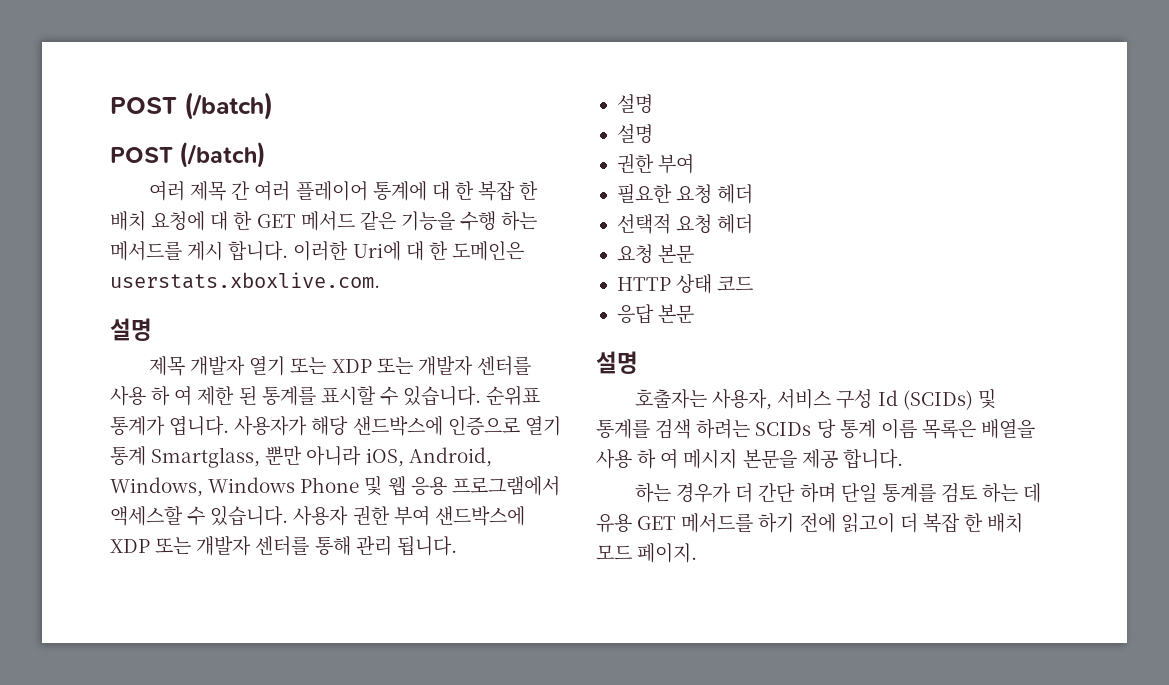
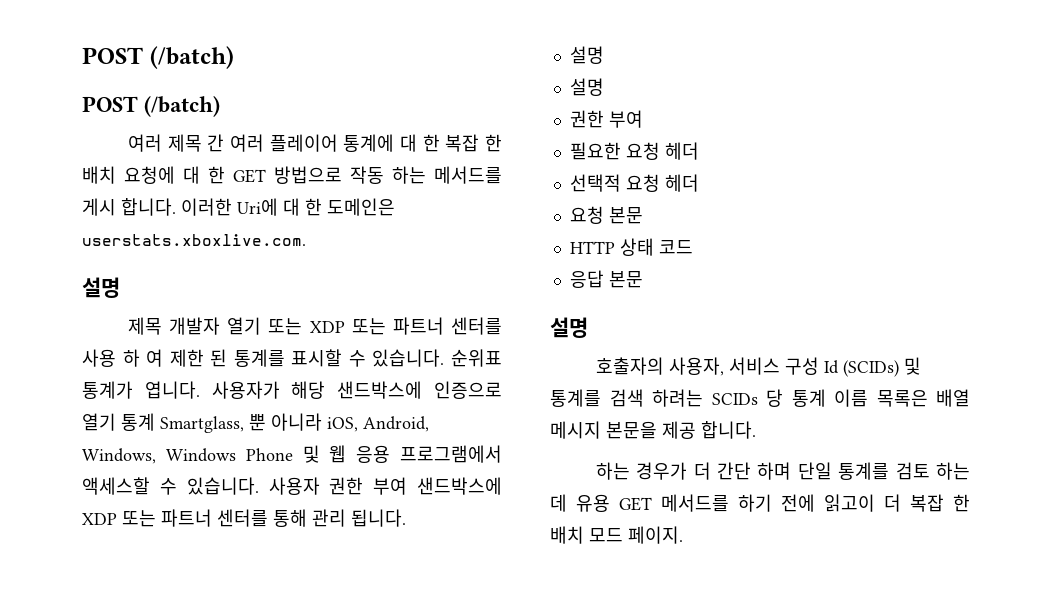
[300,211,497,231] 메서드 같은 기능을 수행 -> [274,166,384,184] 방법으로 작동
[417,355,473,376] 개발자 -> [392,317,444,335] 파트너
[265,446,303,465] 뿐만 -> [249,414,266,431] 뿐
[196,535,252,556] 개발자 -> [161,509,212,527] 파트너
[635,389,708,409] 호출자는 -> [595,357,664,375] 호출자의
[981,419,1036,439] [596,449,679,469] 배열을 사용 하 여 -> [936,389,970,407] 배열

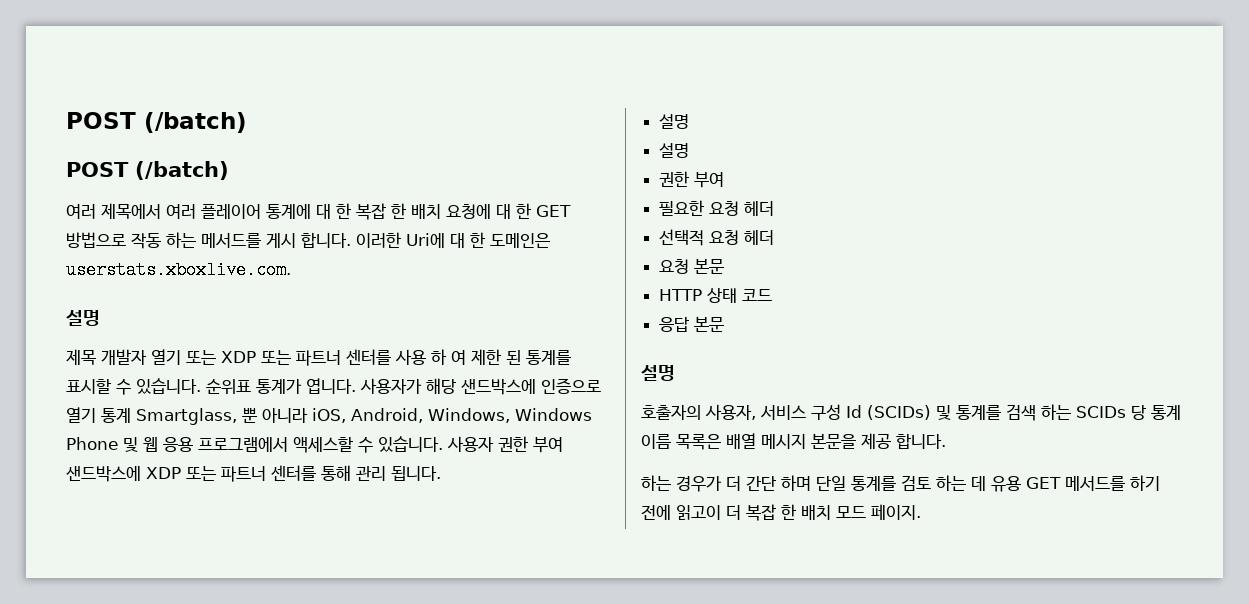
[167,134,225,152] 제목 간 -> [101,203,161,219] 제목에서
[652,389,703,407] 하려는 -> [1041,404,1071,420] 하는

